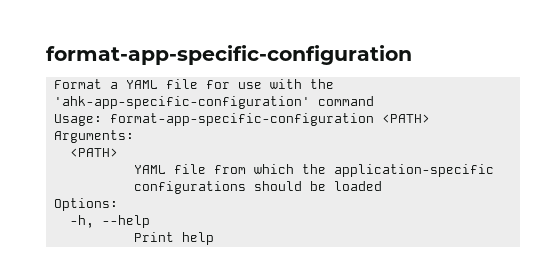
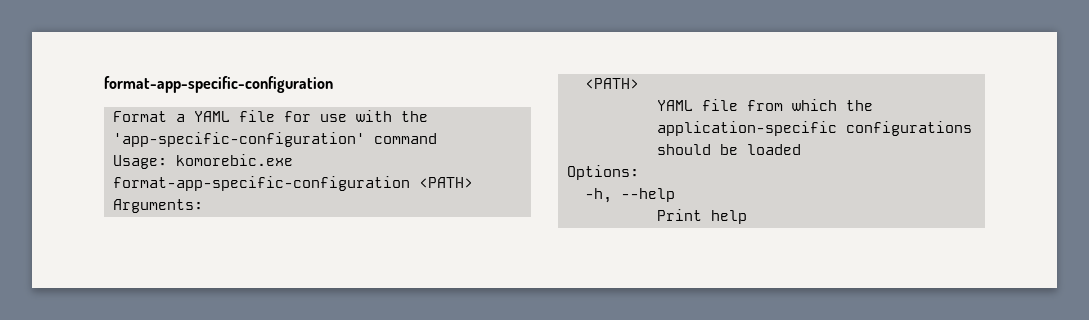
[53,96,310,109] 'ahk-app-specific-configuration' -> [113,132,366,147] 'app-specific-configuration'
(102, 120) none -> [176,154,294,166] komorebic.exe

